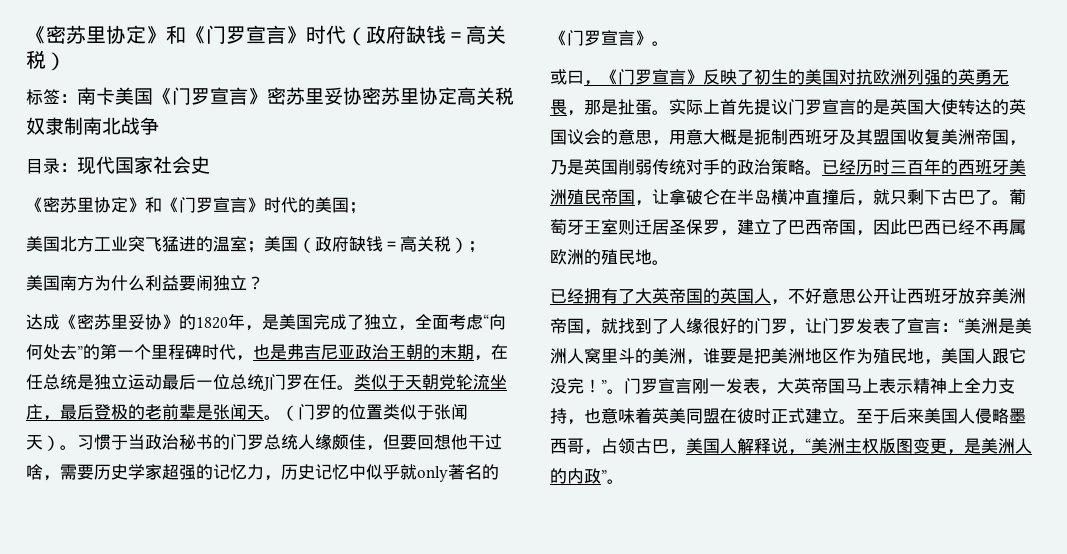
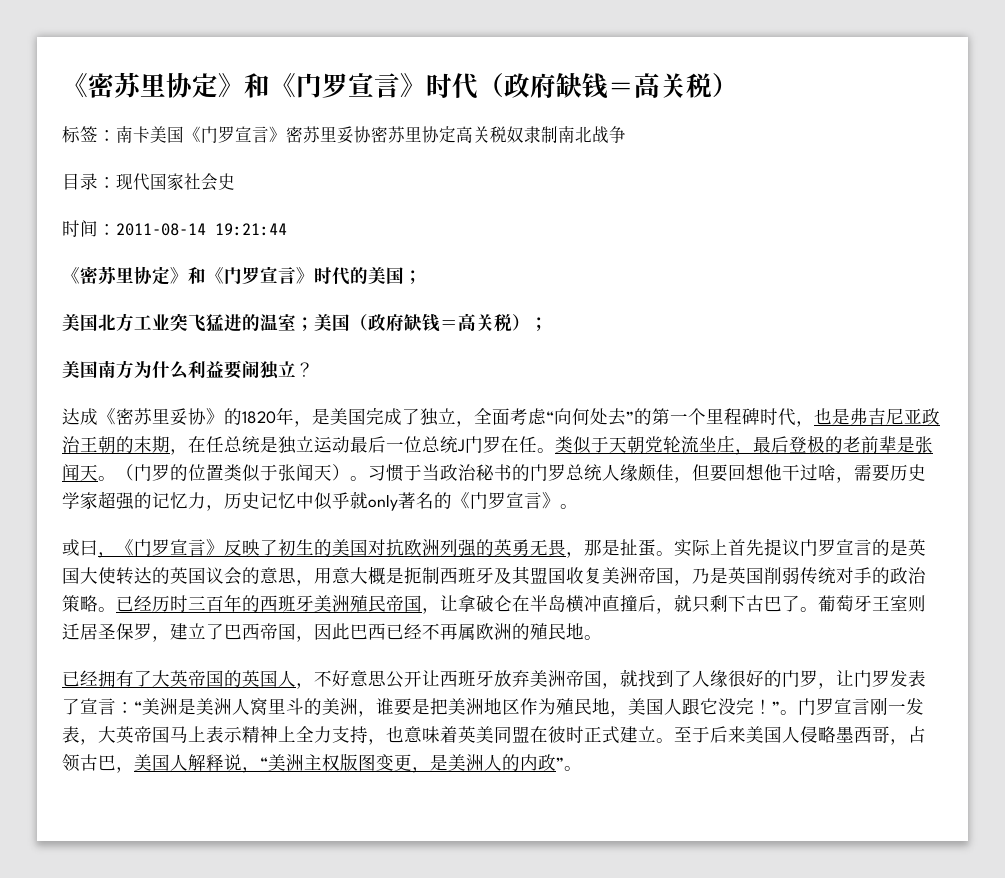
(210, 165) none -> [62,220,287,237] // 时间：2011-08-14 19:21:44

